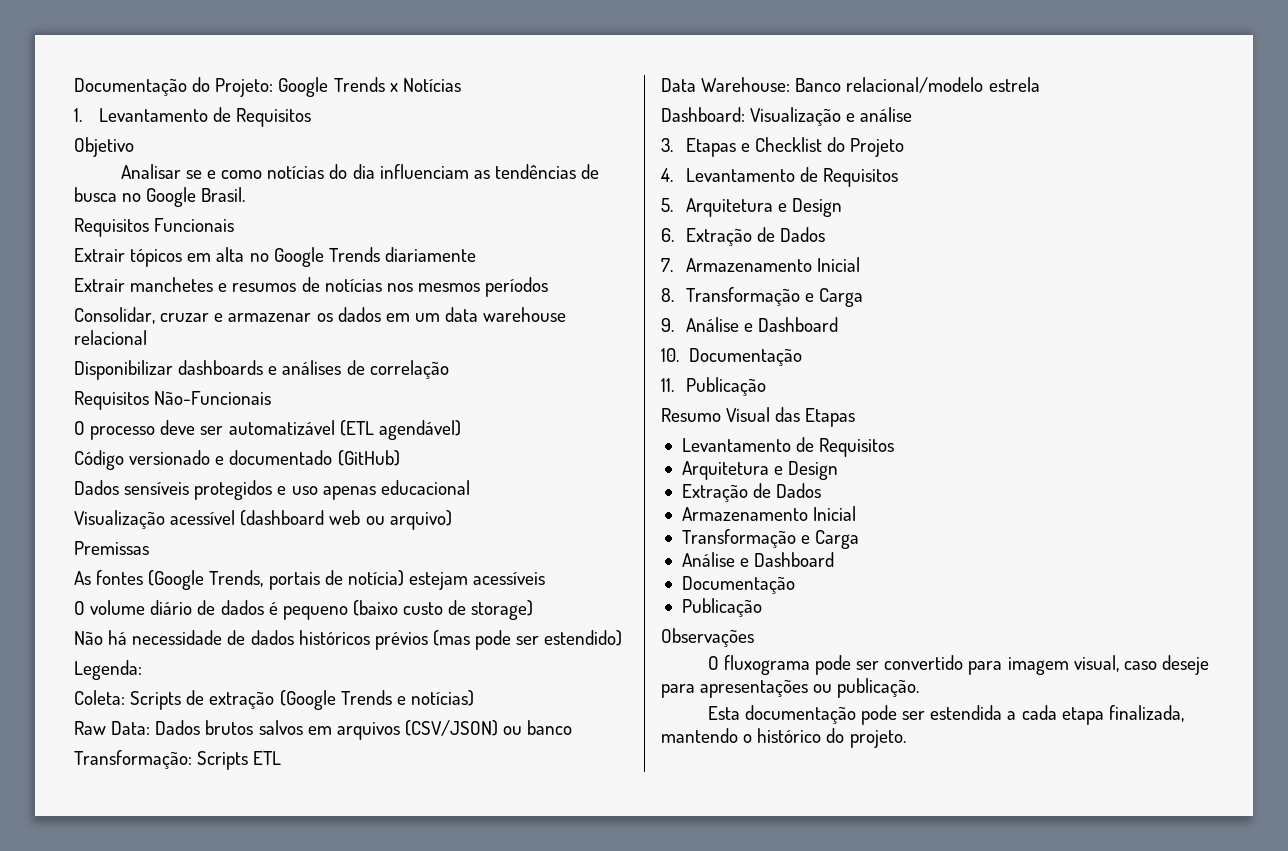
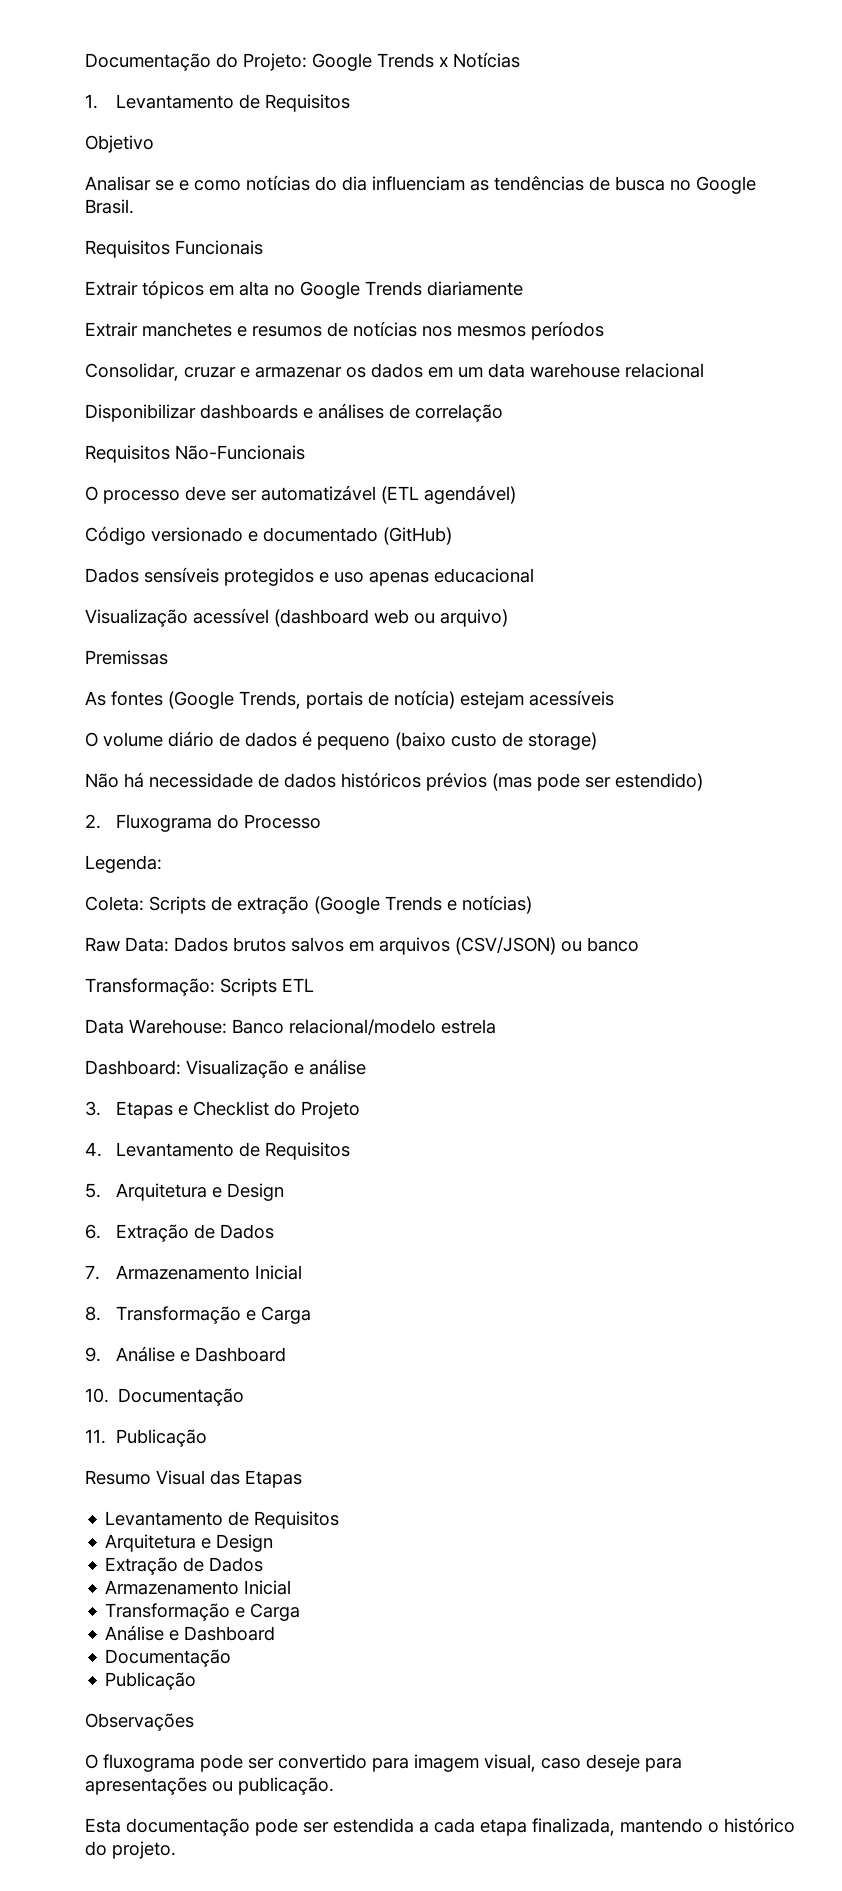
(623, 638) none -> [85,814,321,832] // 2. Fluxograma do Processo

